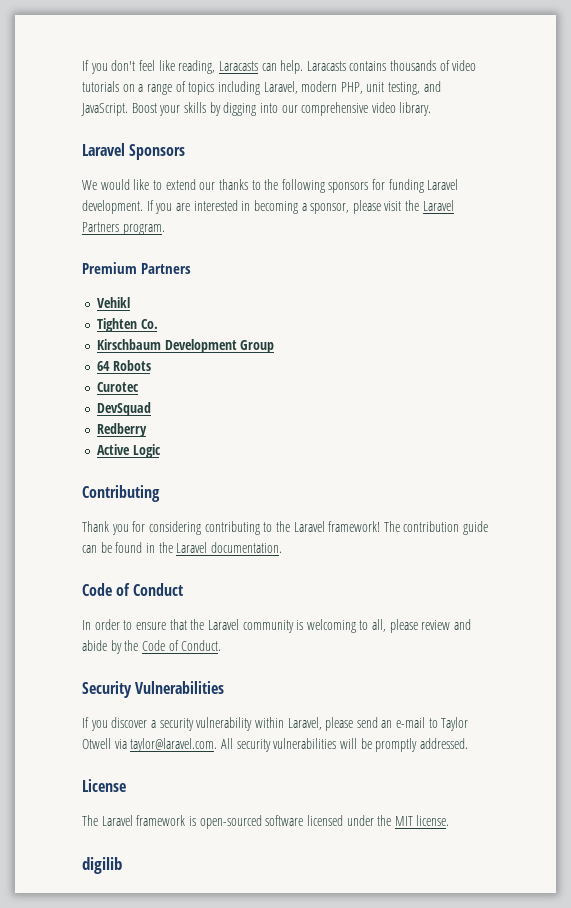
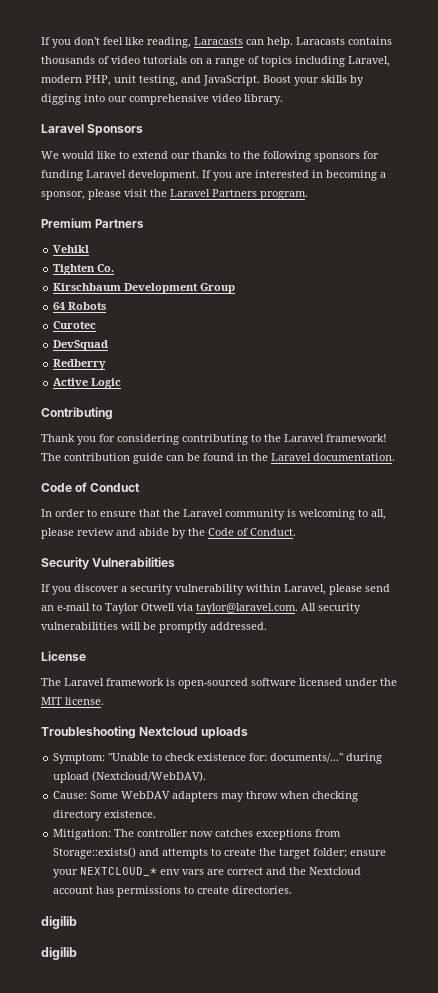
[82,857,122,874] // digilib -> [41,726,249,739] [53,753,383,764] [53,771,207,783] [53,791,359,802] [53,810,157,821] [53,829,342,840] [53,847,387,859] [53,867,362,878] [53,886,293,897] [41,916,77,929] [41,947,77,960] // Troubleshooting Nextcloud uploads // Symptom: "Unable to check existence for: documents/..." during upload (Nextcloud/WebDAV). // Cause: Some WebDAV adapters may throw when checking directory existence. // Mitigation: The controller now catches exceptions from Storage::exists() and attempts to create the target folder; ensure your NEXTCLOUD_* env vars are correct and the Nextcloud account has permissions to create directories. // digilib // digilib

